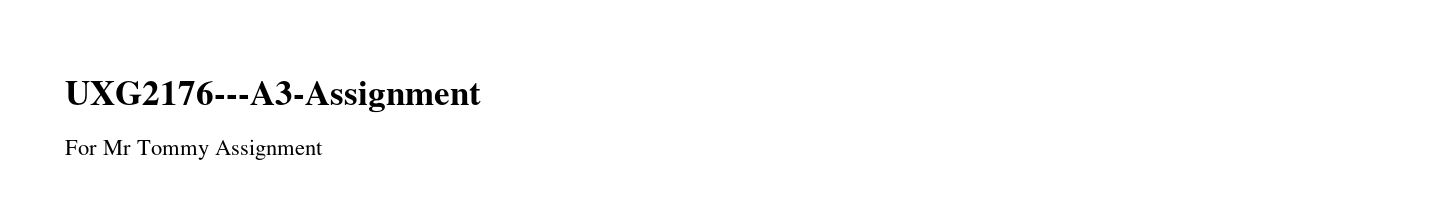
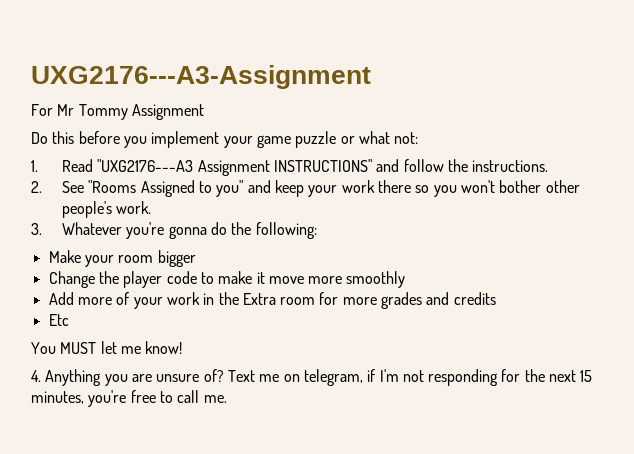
(324, 149) none -> [31,131,419,148] [31,159,549,176] [31,180,580,197] [62,201,152,218] [31,222,317,239] [48,250,196,267] [48,271,406,288] [48,292,496,309] [48,314,69,326] [31,341,183,354] [31,369,593,386] [31,390,227,407] // Do this before you implement your game puzzle or what not: // 1. Read "UXG2176---A3 Assignment INSTRUCTIONS" and follow the instructions. // 2. See "Rooms Assigned to you" and keep your work there so you won't bother other people's work. // 3. Whatever you're gonna do the following: // Make your room bigger // Change the player code to make it move more smoothly // Add more of your work in the Extra room for more grades and credits // Etc // You MUST let me know! // 4. Anything you are unsure of? Text me on telegram, if I'm not responding for the next 15 minutes, you're free to call me.

